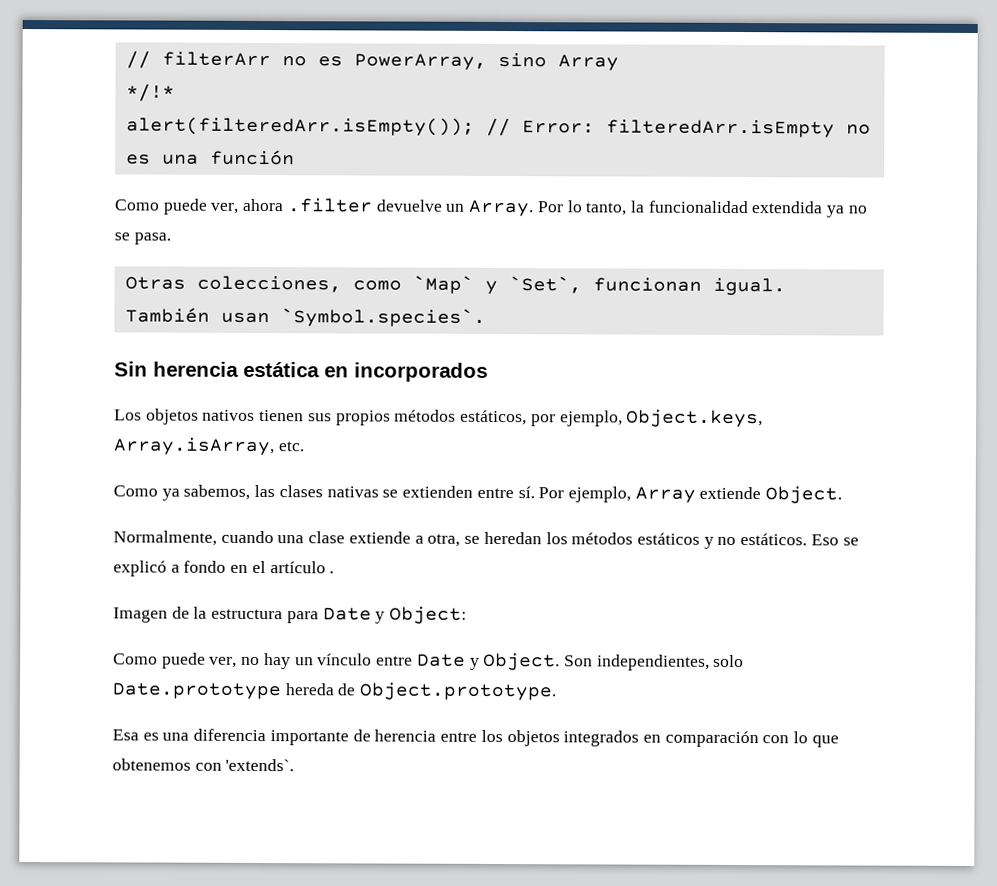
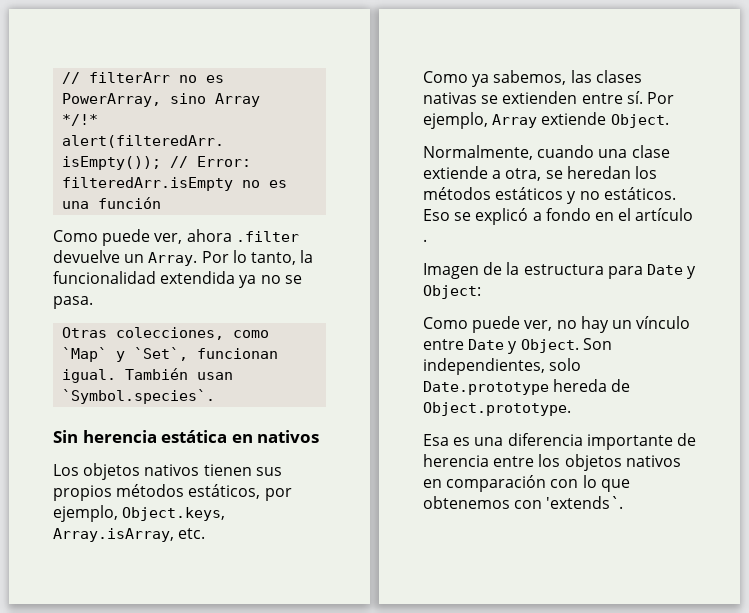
[354,362,488,382] incorporados -> [257,430,320,443] nativos
[563,730,640,747] integrados -> [625,455,681,467] nativos

